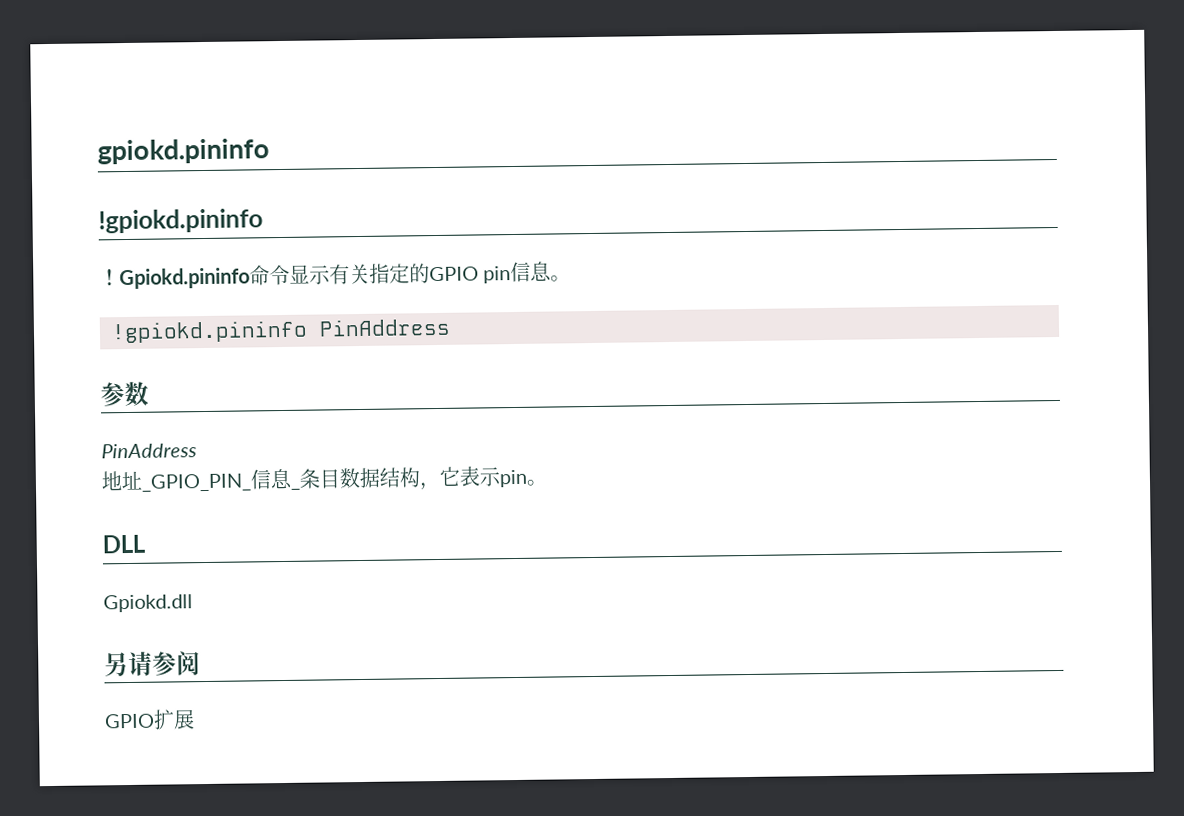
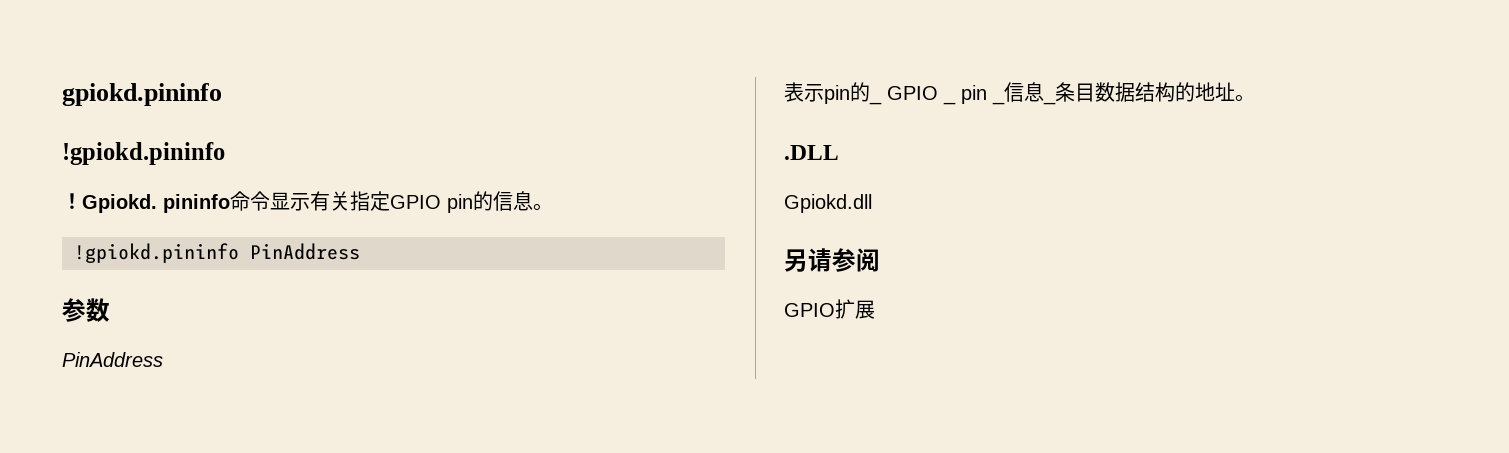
[119,267,250,290] Gpiokd.pininfo -> [82,194,230,213] Gpiokd. pininfo
[409,263,430,284] 的 -> (390, 201) none
(512, 275) none -> [473,191,493,211] 的
[101,470,252,492] 地址_GPIO_PIN_ -> [784,82,882,105] [887,86,938,100] [943,85,1005,105] 表示pin的_ GPIO _ pin _
[419,466,547,491] [102,534,146,554] ，它表示pin。 // DLL -> [1175,82,1255,102] [784,145,839,160] 的地址。 // .DLL

